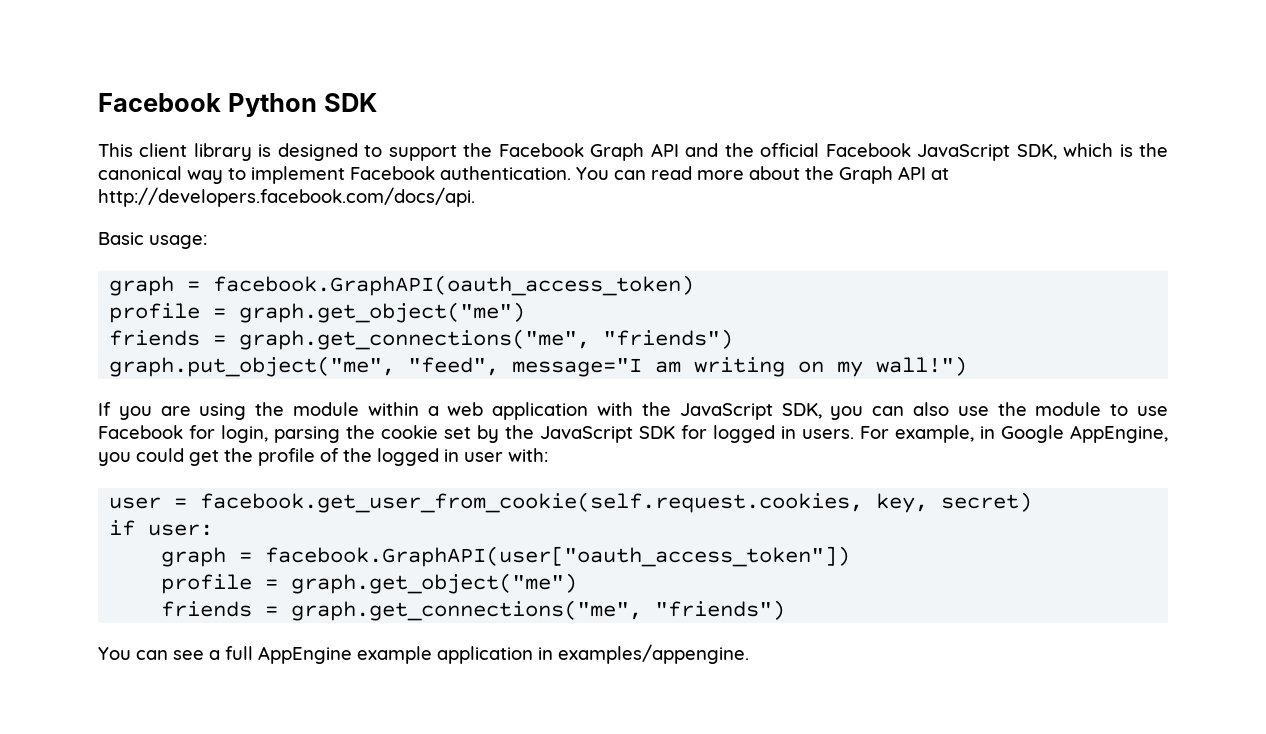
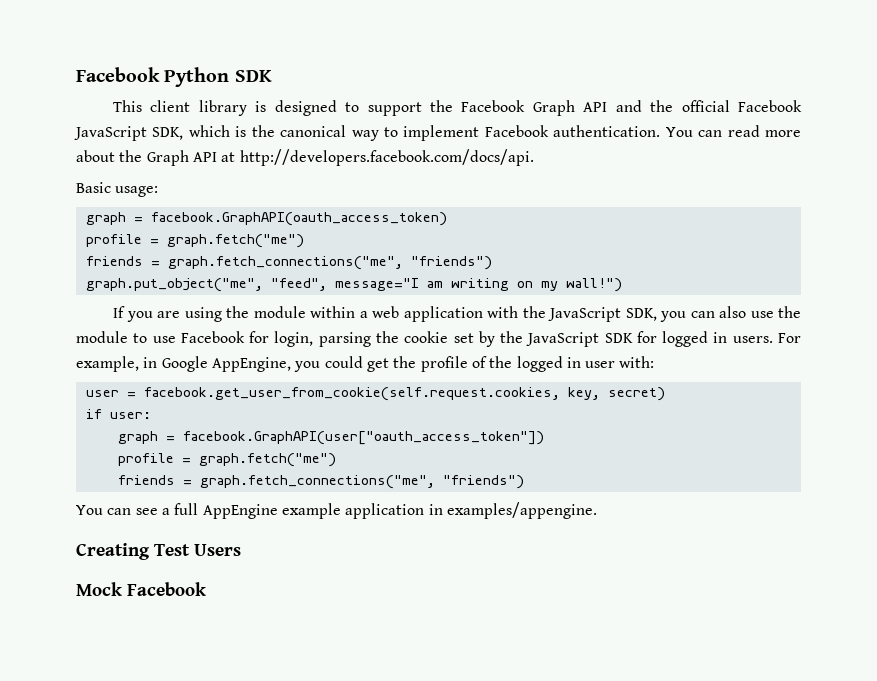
[239,302,526,323] [109,329,591,350] graph.get_object("me") // friends = graph.get_connections("me", -> [166,234,304,248] [85,256,403,270] graph.fetch("me") // friends = graph.fetch_connections("me",
[291,573,578,594] [161,600,643,621] graph.get_object("me") // friends = graph.get_connections("me", -> [198,453,336,467] [117,475,435,489] graph.fetch("me") // friends = graph.fetch_connections("me",
(749, 654) none -> [76,543,241,560] [76,582,206,596] // Creating Test Users // Mock Facebook

